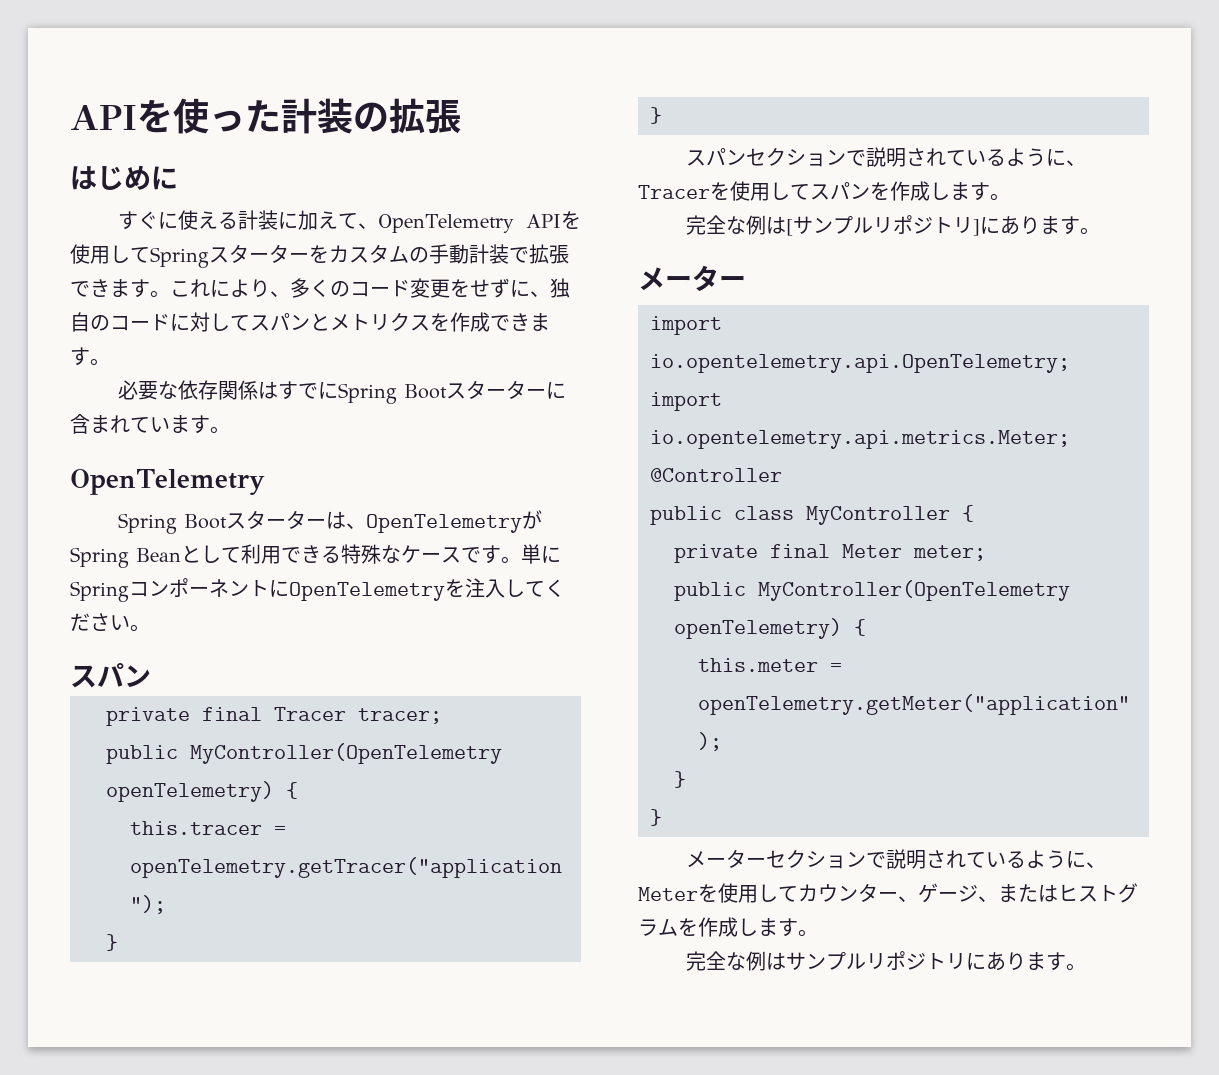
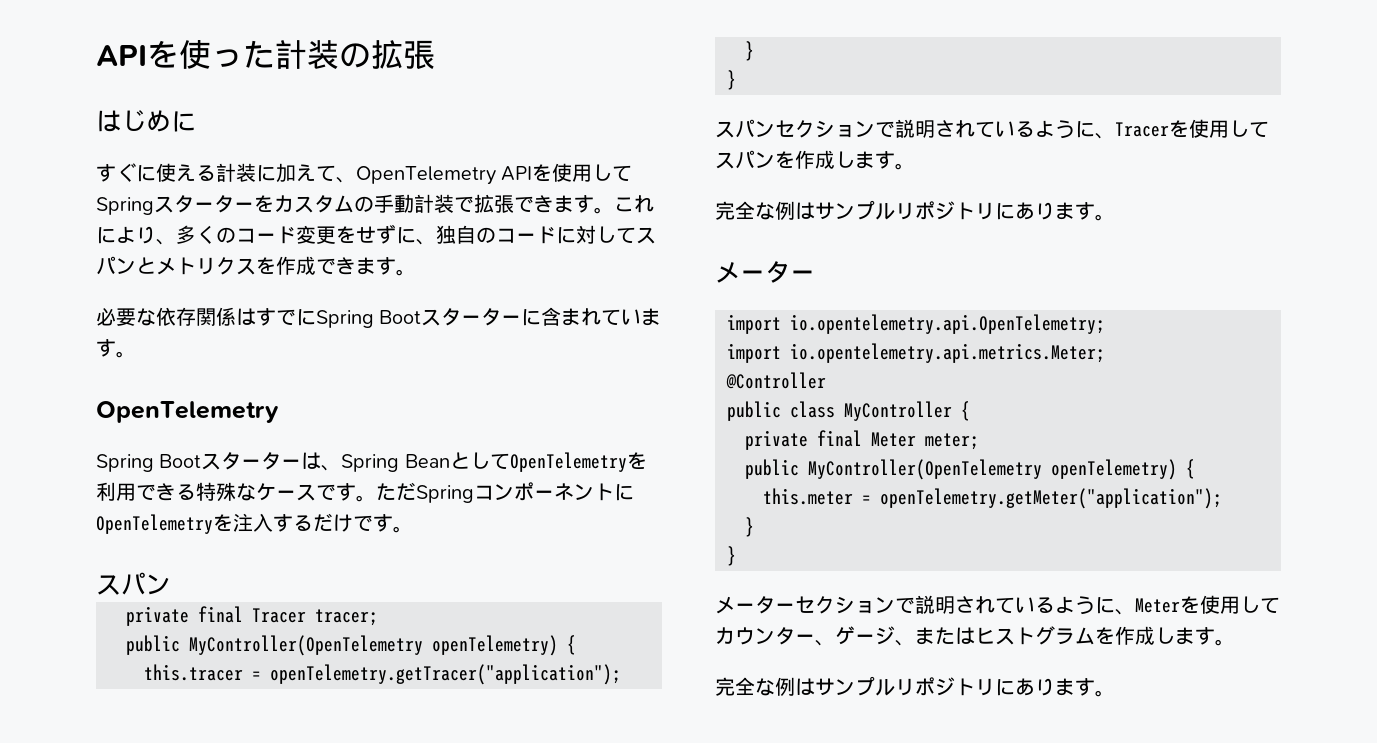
[365,510,542,533] OpenTelemetryが -> (342, 468) none
(241, 555) none -> [509,452,647,472] OpenTelemetryを
[521,544,561,564] 単に -> [376,482,416,501] ただ
[505,579,565,597] [70,613,130,631] してください -> [273,513,393,532] するだけです
[785,215,980,236] [サンプルリポジトリ] -> [815,200,995,220] サンプルリポジトリ

